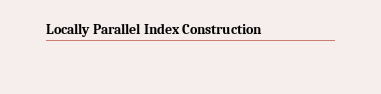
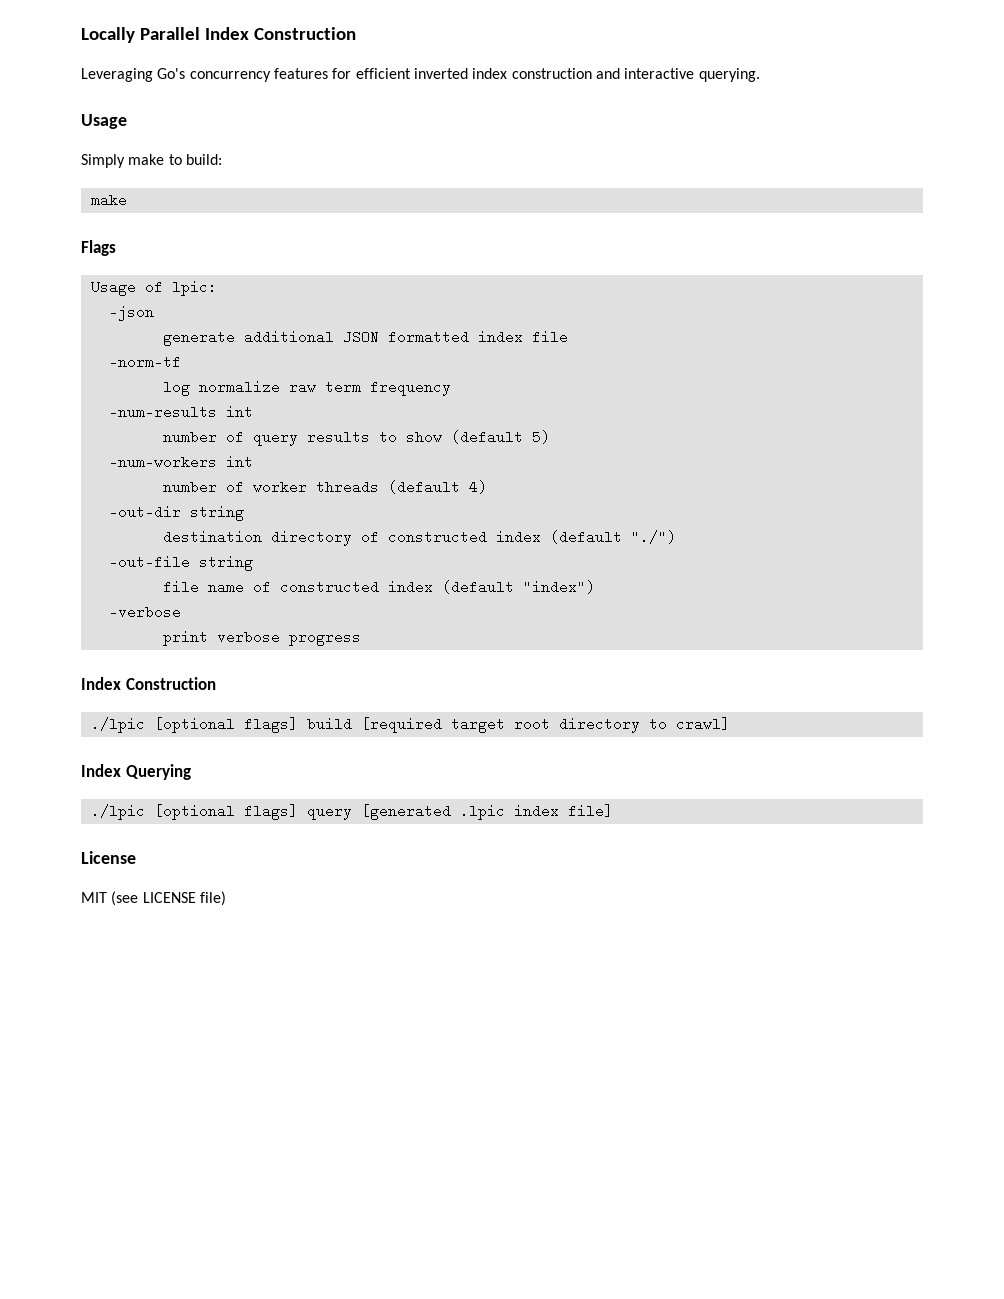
(263, 29) none -> [81,68,760,82] [81,114,127,129] [81,154,222,168] [90,193,127,207] [81,240,116,256] [90,280,217,296] [108,305,154,321] [162,330,568,346] [108,355,181,369] [162,380,451,396] [108,405,253,419] [162,430,550,446] [108,455,253,469] [162,480,487,494] [108,505,244,521] [162,530,676,546] [108,555,253,571] [162,580,595,594] [108,605,181,619] [162,630,361,646] [81,677,216,690] [90,717,730,733] [81,764,191,780] [90,804,613,820] [81,851,136,864] [81,891,226,906] // Leveraging Go's concurrency features for efficient inverted index construction and interactive querying. // Usage // Simply make to build: // make // Flags // Usage of lpic: // -json // generate additional JSON formatted index file // -norm-tf // log normalize raw term frequency // -num-results int // number of query results to show (default 5) // -num-workers int // number of worker threads (default 4) // -out-dir string // destination directory of constructed index (default "./") // -out-file string // file name of constructed index (default "index") // -verbose // print verbose progress // Index Construction // ./lpic [optional flags] build [required target root directory to crawl] // Index Querying // ./lpic [optional flags] query [generated .lpic index file] // License // MIT (see LICENSE file)

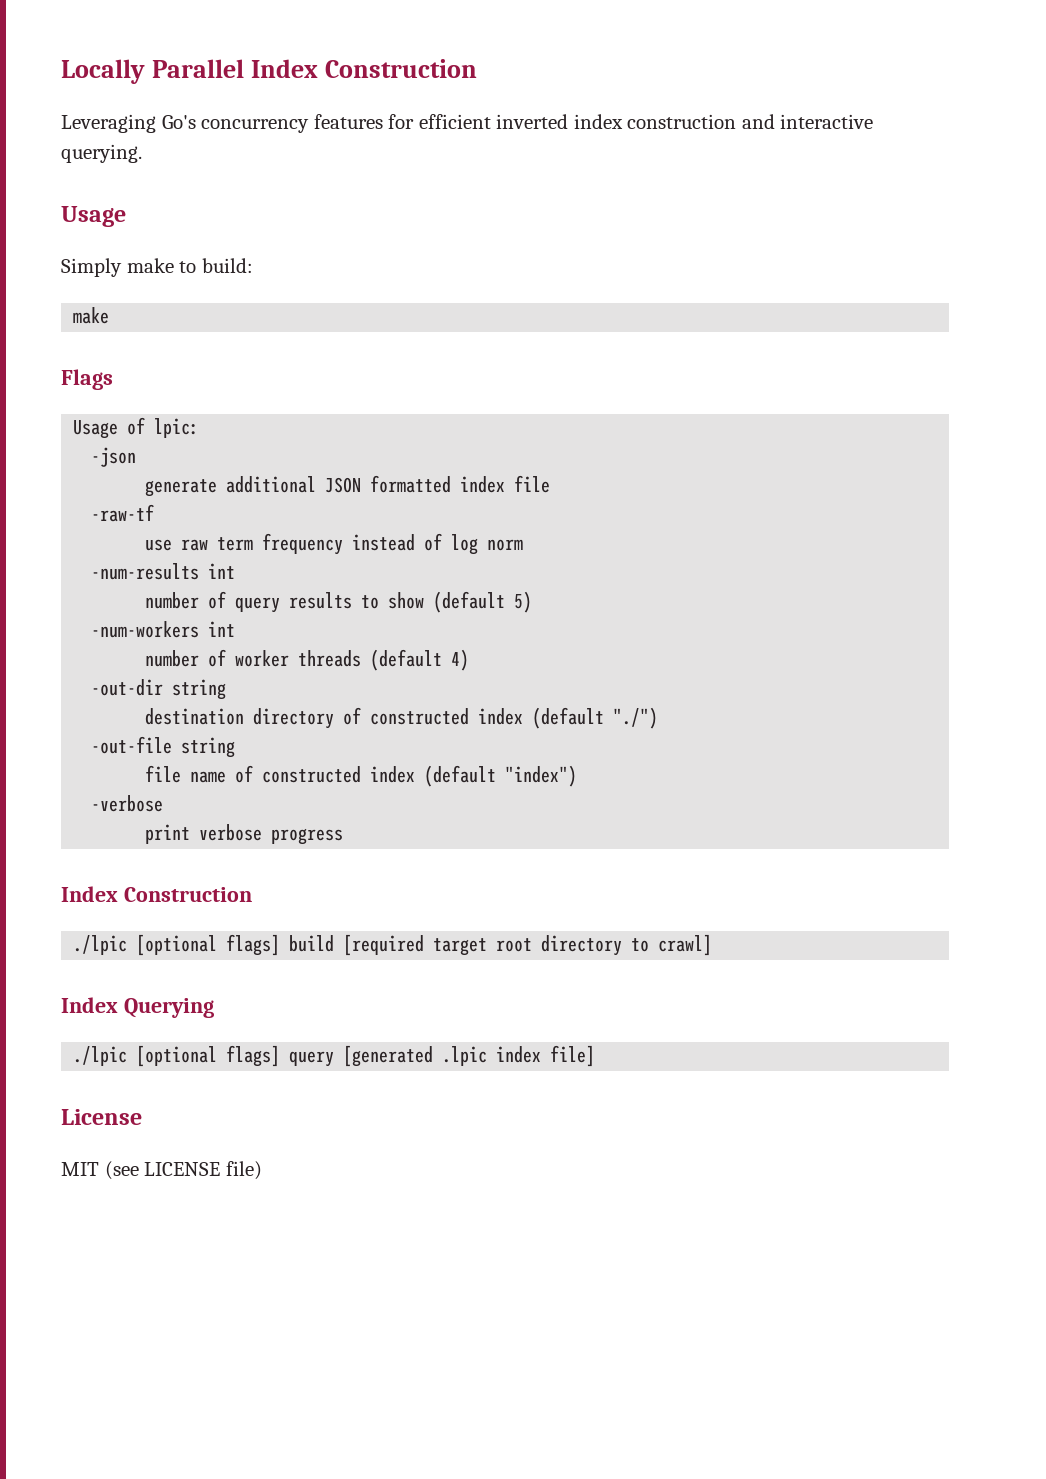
[108,355,181,369] [162,380,280,396] -norm-tf // log normalize -> [91,504,155,522] [145,539,173,551] -raw-tf // use
(451, 388) none -> [352,533,524,555] instead of log norm

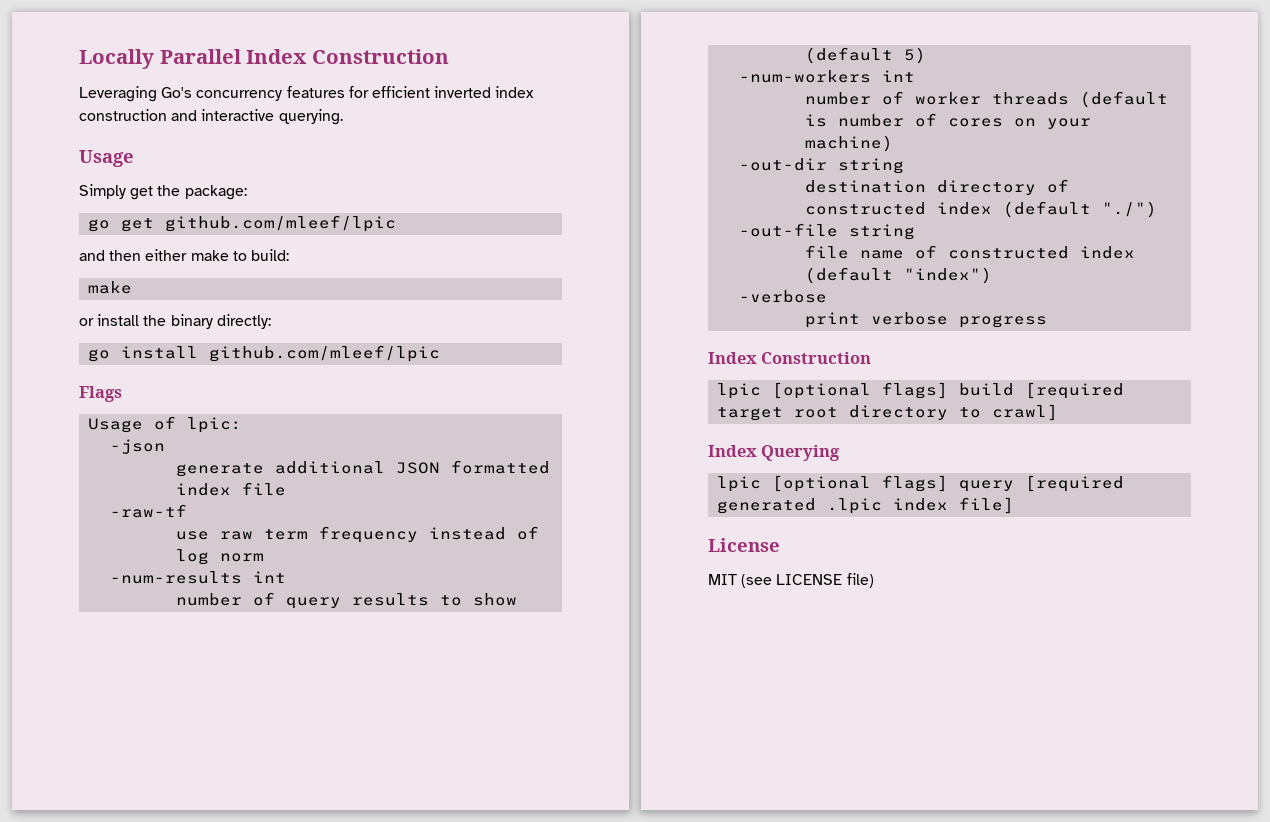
[126,258,253,273] [73,307,110,324] make to build: // make -> [130,185,247,200] [88,215,397,232] [79,249,289,261] [88,281,133,294] [79,314,271,329] [88,345,441,362] get the package: // go get github.com/mleef/lpic // and then either make to build: // make // or install the binary directly: // go install github.com/mleef/lpic
[451,649,470,671] 4) -> [805,113,1092,129] [805,135,894,152] is number of cores on your machine)
[73,935,128,955] ./lpic -> [717,383,762,399] lpic
[73,1046,128,1066] ./lpic -> [717,476,762,492] lpic
[343,1045,434,1067] [generated -> [1025,475,1125,492] [717,498,817,514] [required generated

